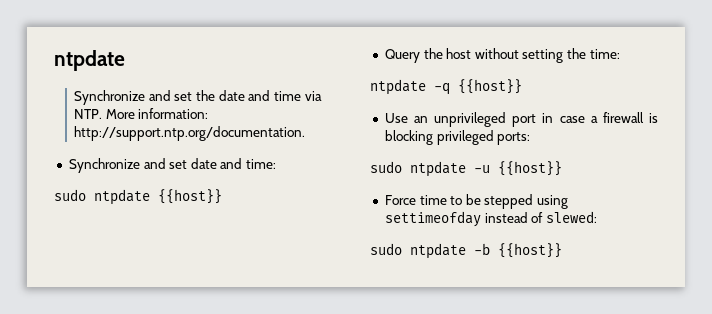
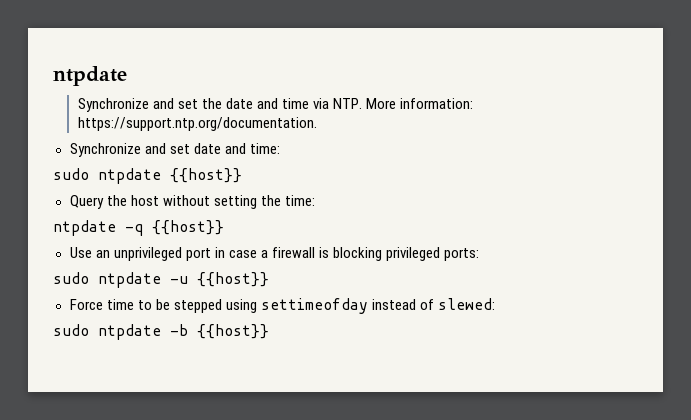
[74,126,306,141] http://support.ntp.org/documentation. -> [77,117,317,131] https://support.ntp.org/documentation.

